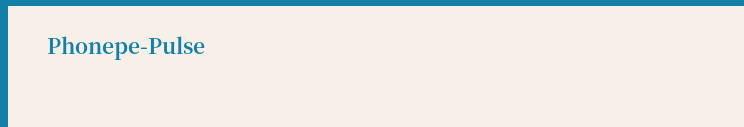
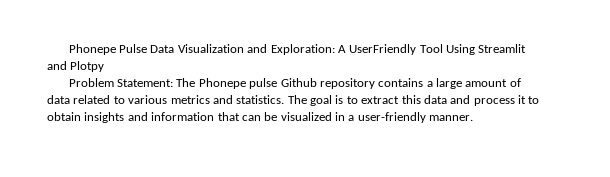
[47,36,205,60] Phonepe-Pulse -> [68,44,527,55] [47,61,105,72] [68,78,521,89] [47,95,540,106] [47,112,474,123] Phonepe Pulse Data Visualization and Exploration: A UserFriendly Tool Using Streamlit and Plotpy // Problem Statement: The Phonepe pulse Github repository contains a large amount of data related to various metrics and statistics. The goal is to extract this data and process it to obtain insights and information that can be visualized in a user-friendly manner.

